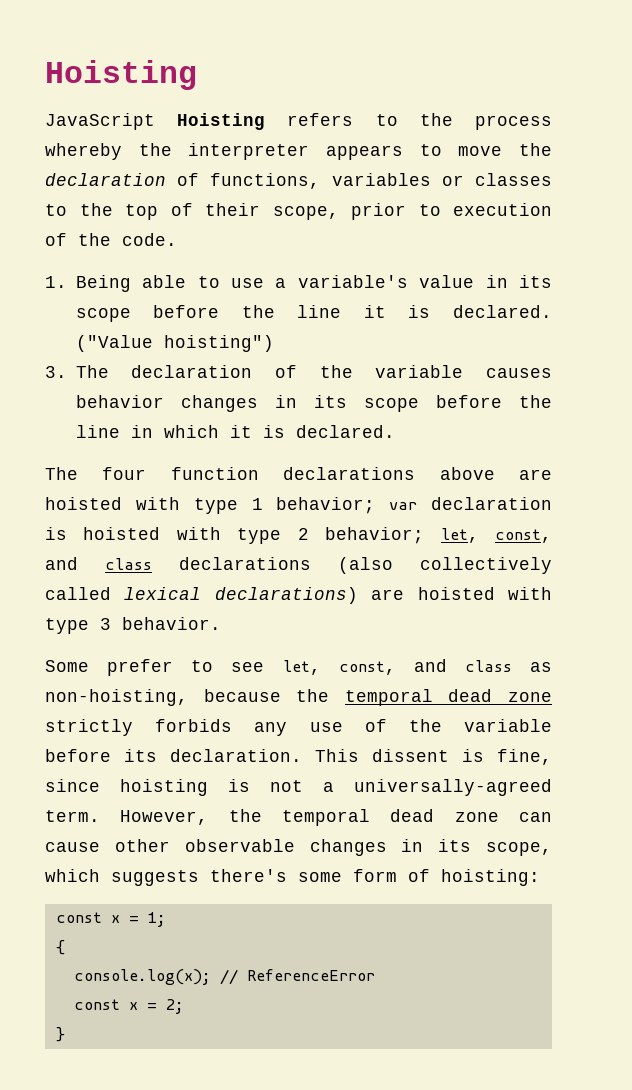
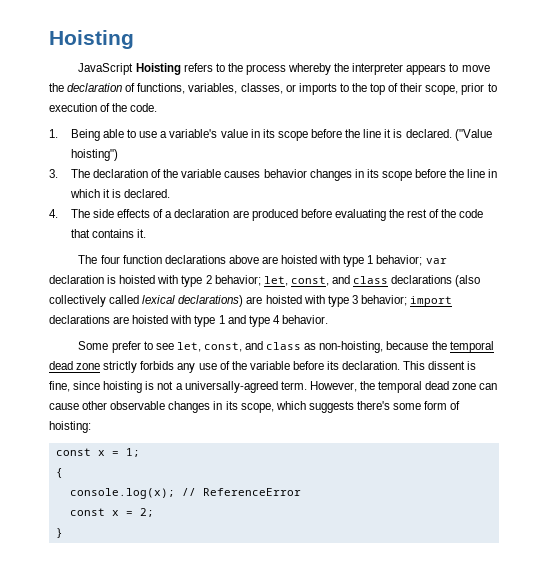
[331,173,552,186] variables or classes -> [188,83,337,95] variables, classes, or imports
(395, 431) none -> [49,209,484,221] [70,229,147,238] // 4. The side effects of a declaration are produced before evaluating the rest of the code that contains it.
(111, 624) none -> [360,295,453,307] [49,315,280,327] behavior; import declarations are hoisted with type 1 and type 4

